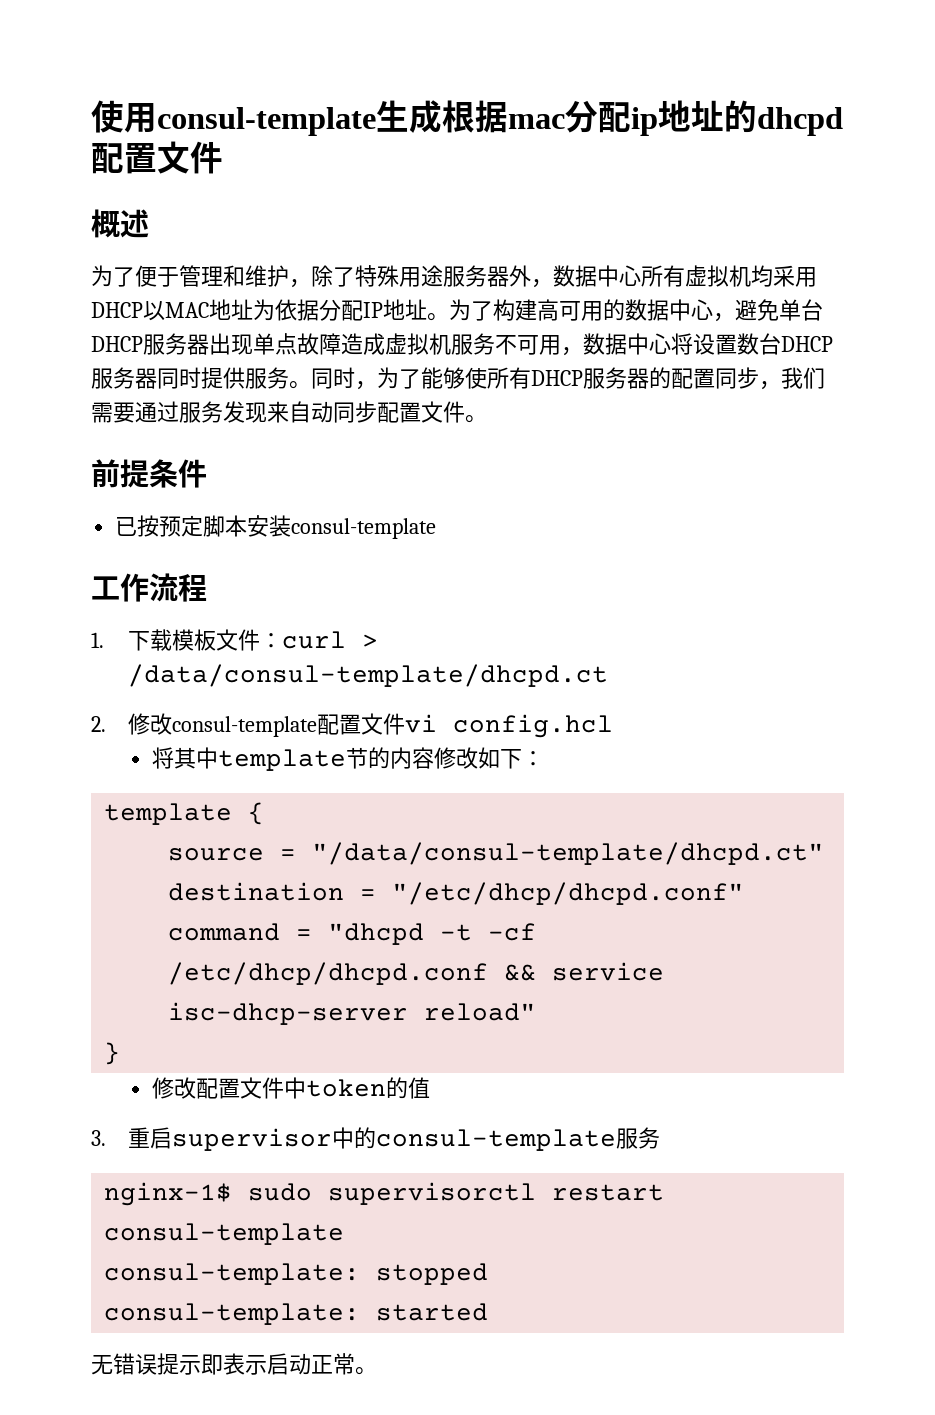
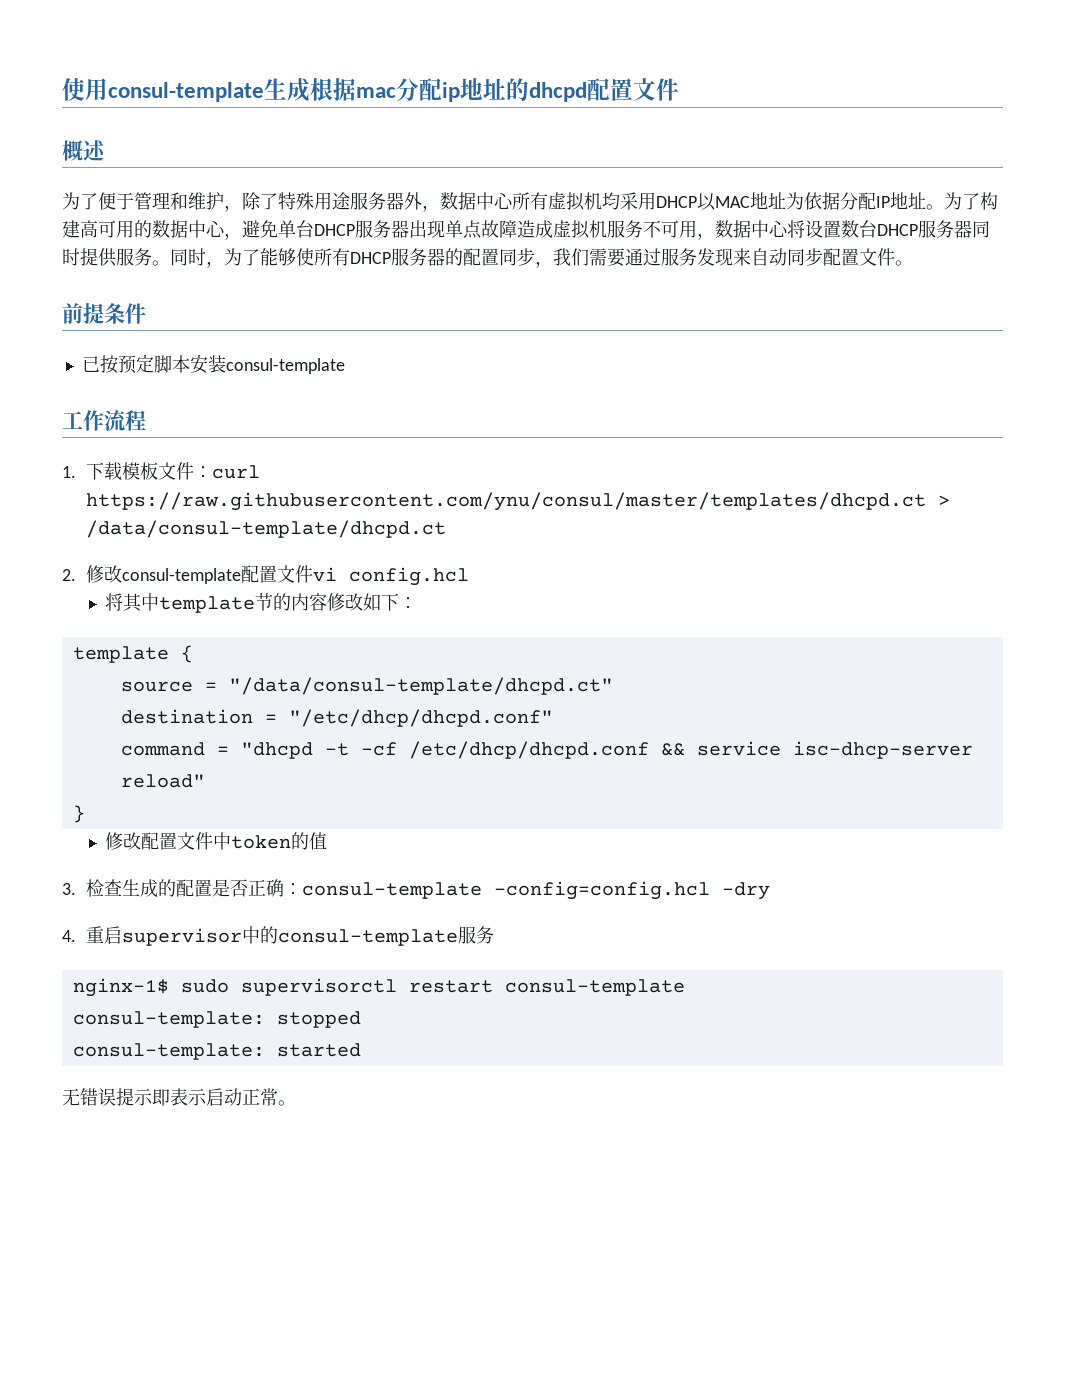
(346, 640) none -> [85,492,926,511] https://raw.githubusercontent.com/ynu/consul/master/templates/dhcpd.ct
(106, 1138) none -> [85,879,770,900] [62,930,76,942] 检查生成的配置是否正确：consul-template -config=config.hcl -dry // 4.

